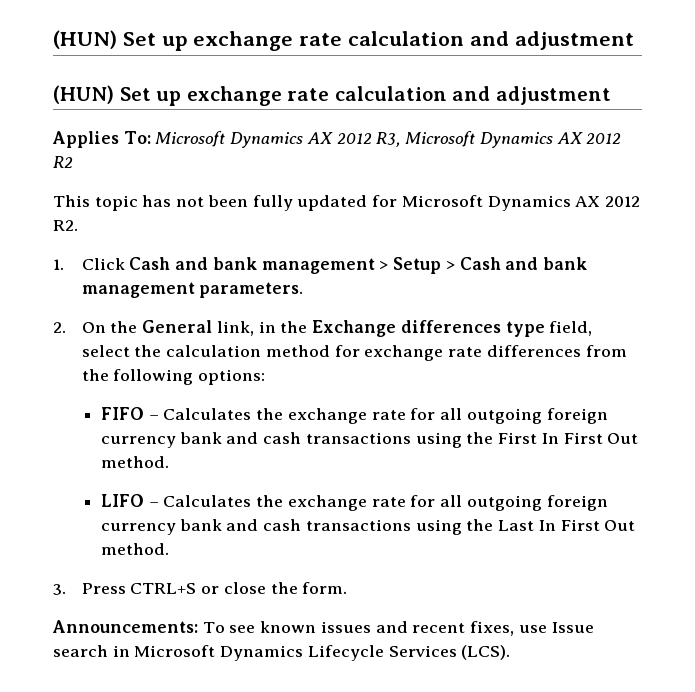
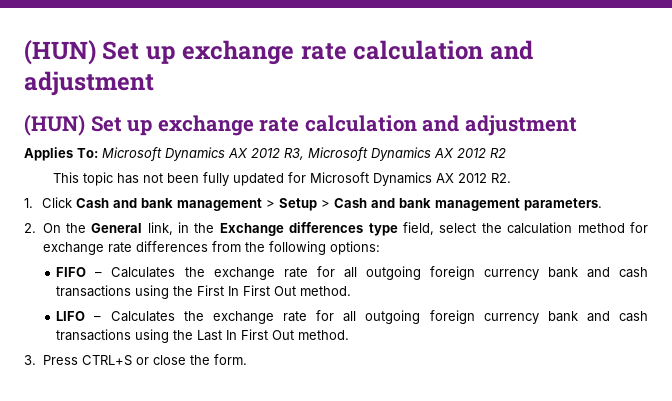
[52,620,594,636] [53,645,511,661] // Announcements: To see known issues and recent fixes, use Issue search in Microsoft Dynamics Lifecycle Services (LCS). -> (247, 359) none

